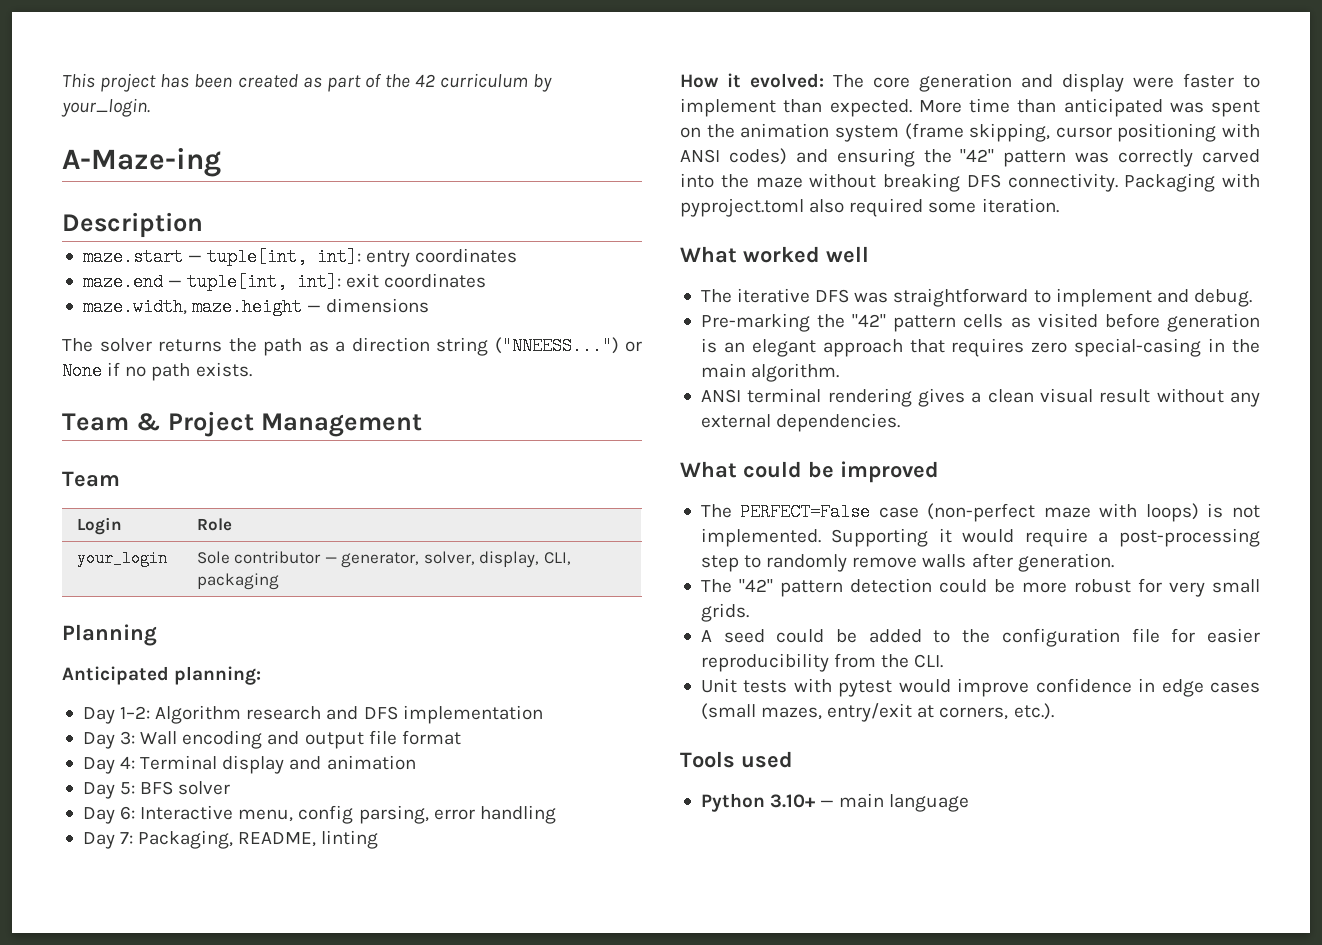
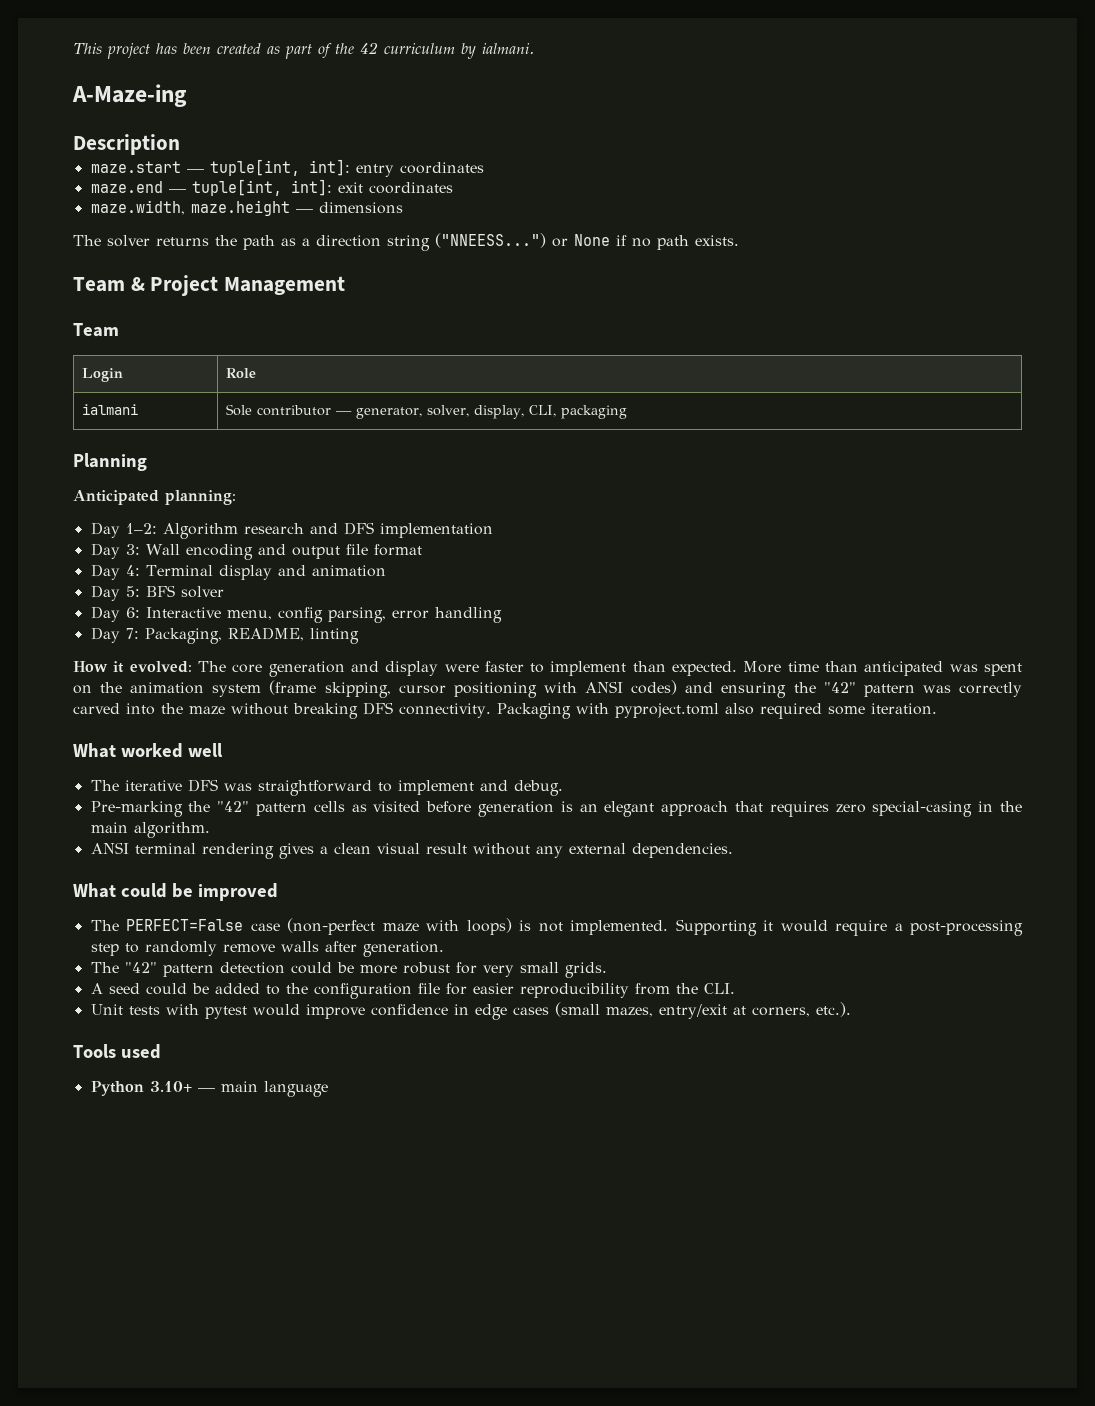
[61,98,150,117] your_login. -> [482,43,534,54] ialmani.
[76,550,168,567] your_login -> [82,404,139,415] ialmani

